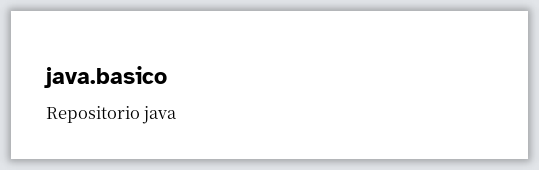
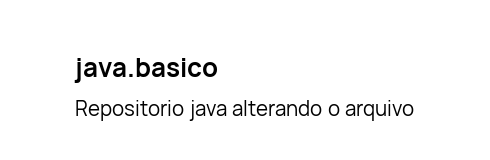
(178, 115) none -> [232,100,415,121] alterando o arquivo

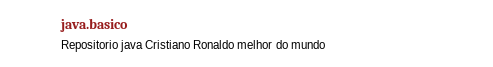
[232,100,415,121] alterando o arquivo -> [145,40,325,49] Cristiano Ronaldo melhor do mundo

